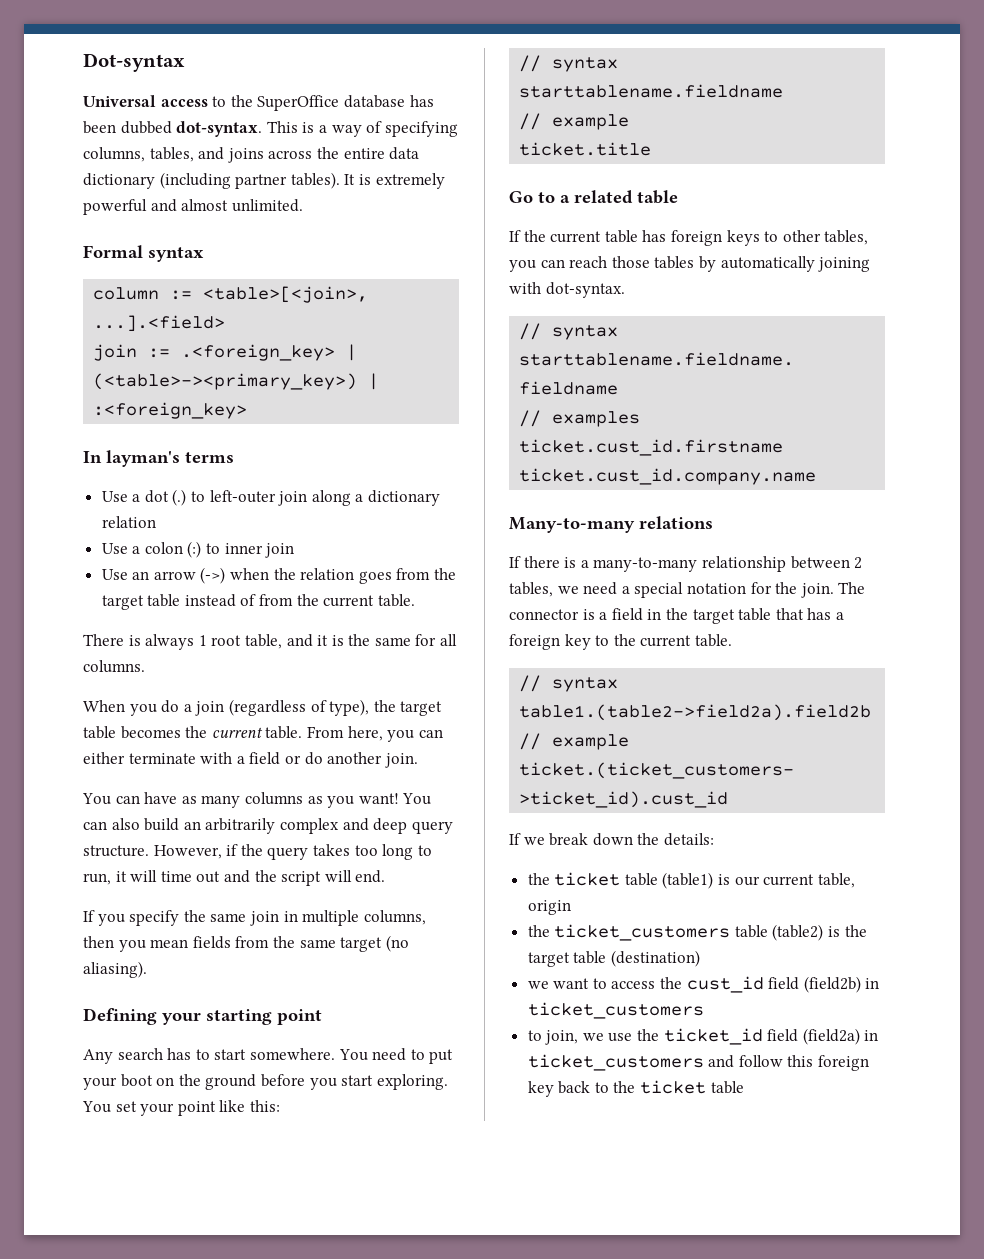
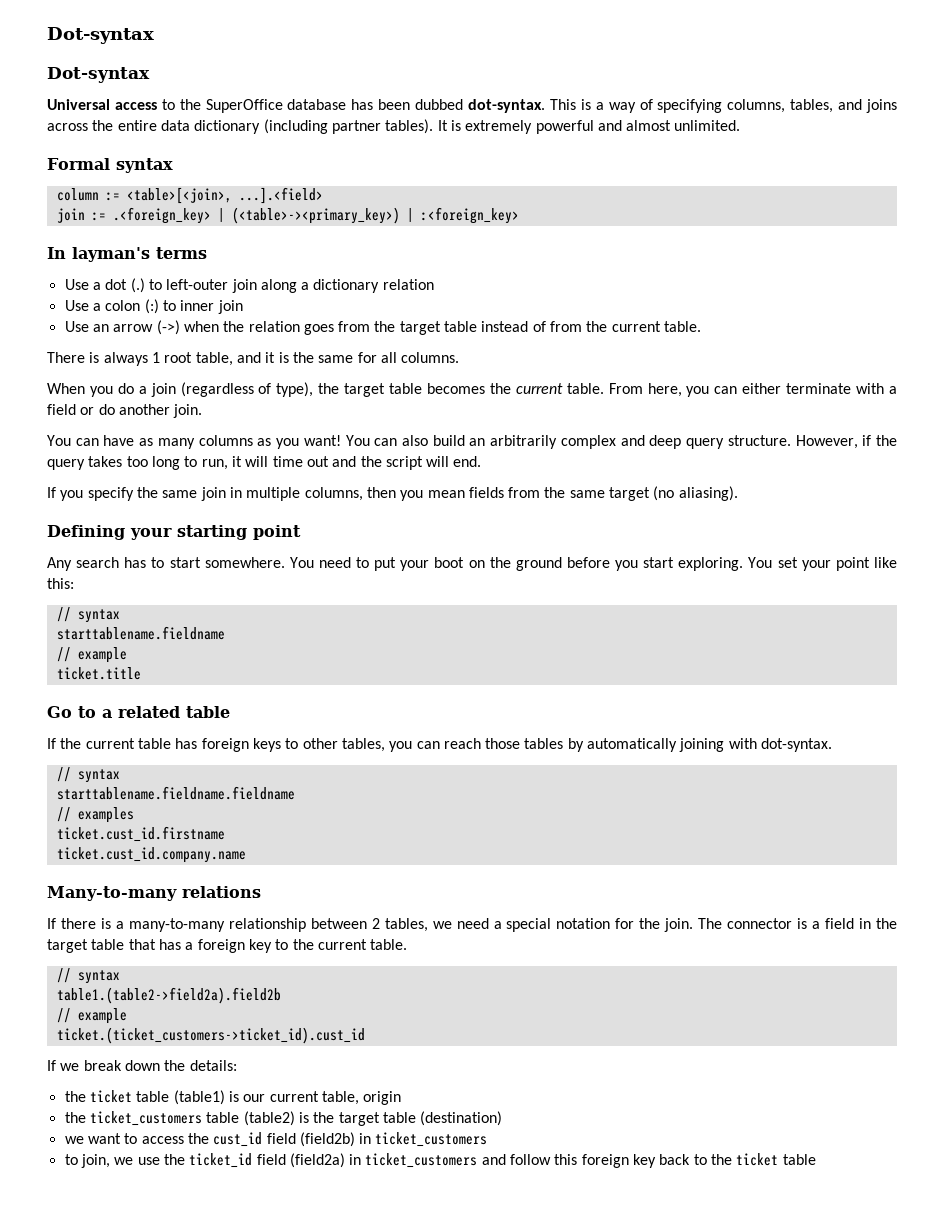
[83,53,185,72] Dot-syntax -> [47,27,154,44] [47,67,150,83] Dot-syntax // Dot-syntax

